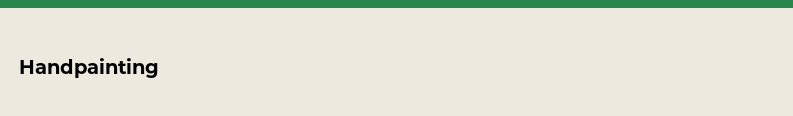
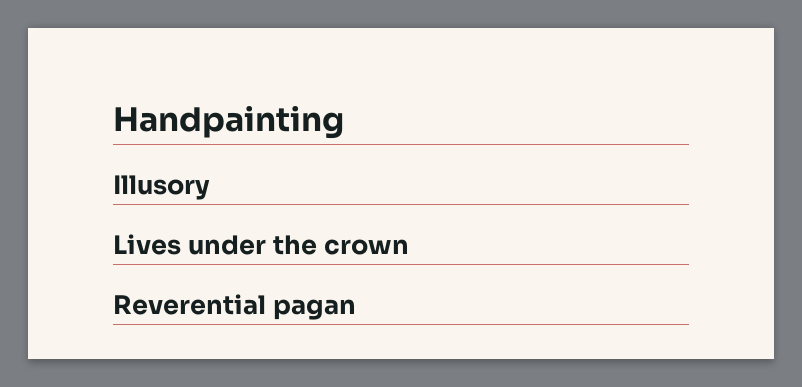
(159, 68) none -> [113,175,210,200] [113,234,409,255] [113,294,356,320] // Illusory // Lives under the crown // Reverential pagan

